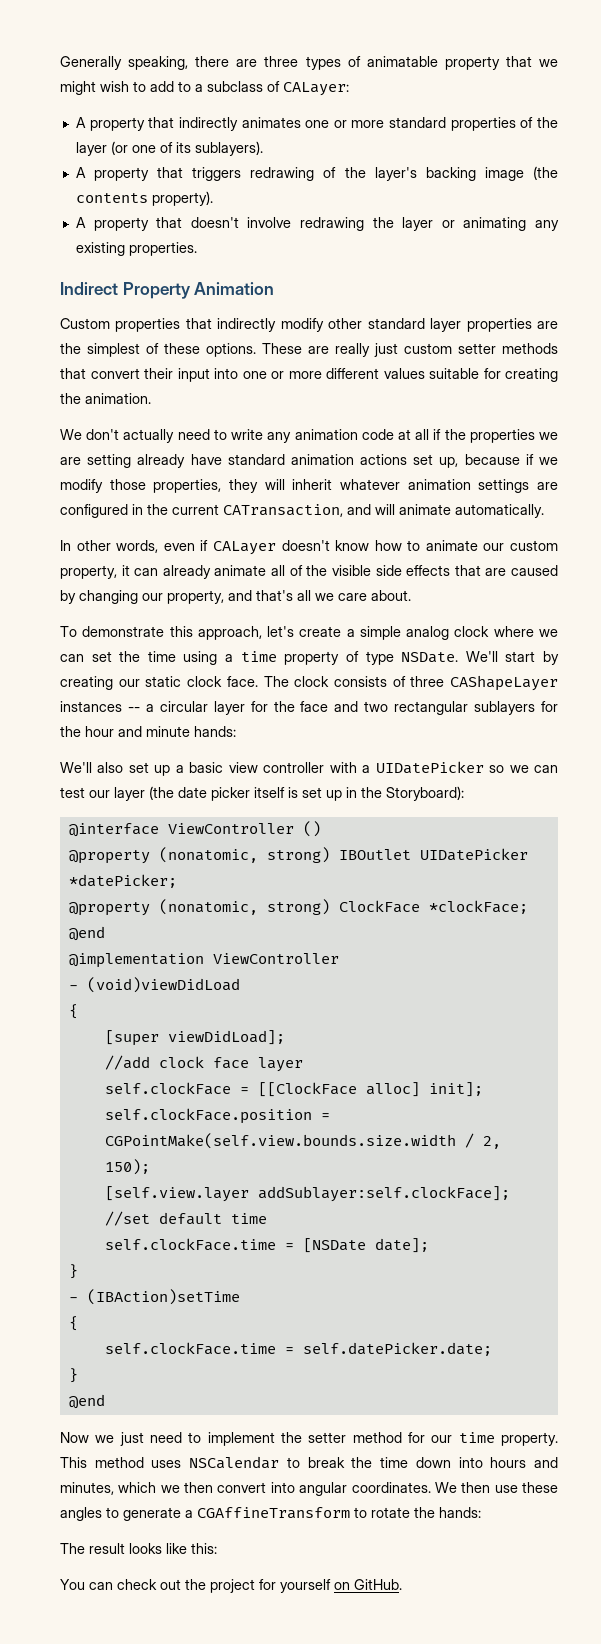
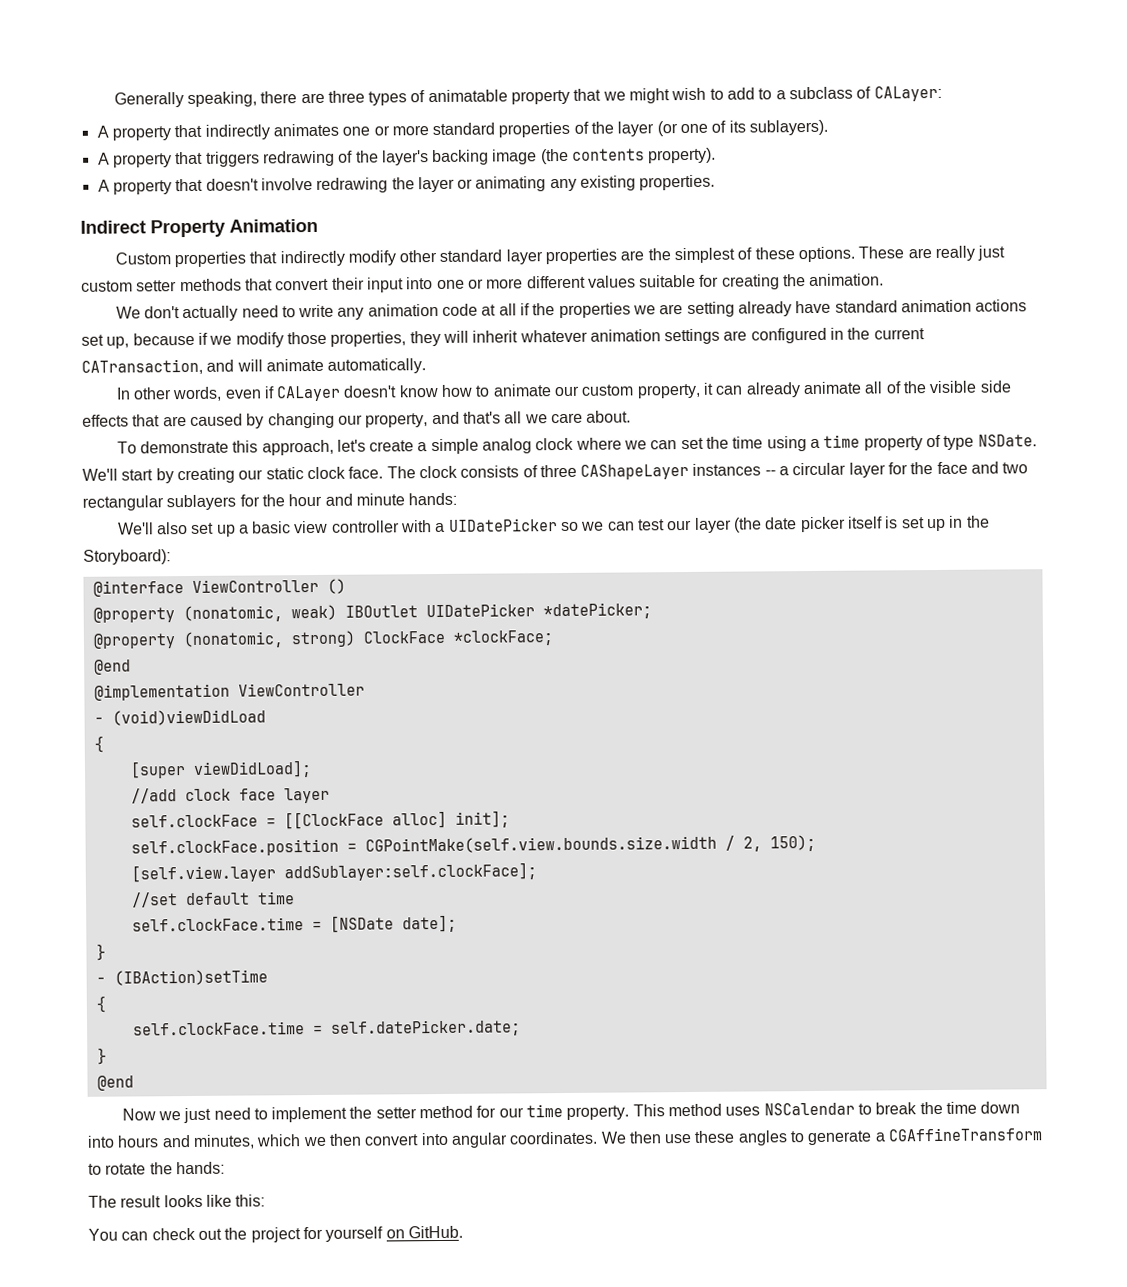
[266,847,330,863] strong) -> [290,604,337,621] weak)

